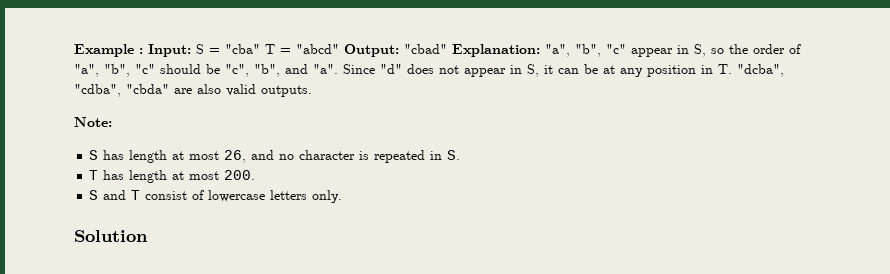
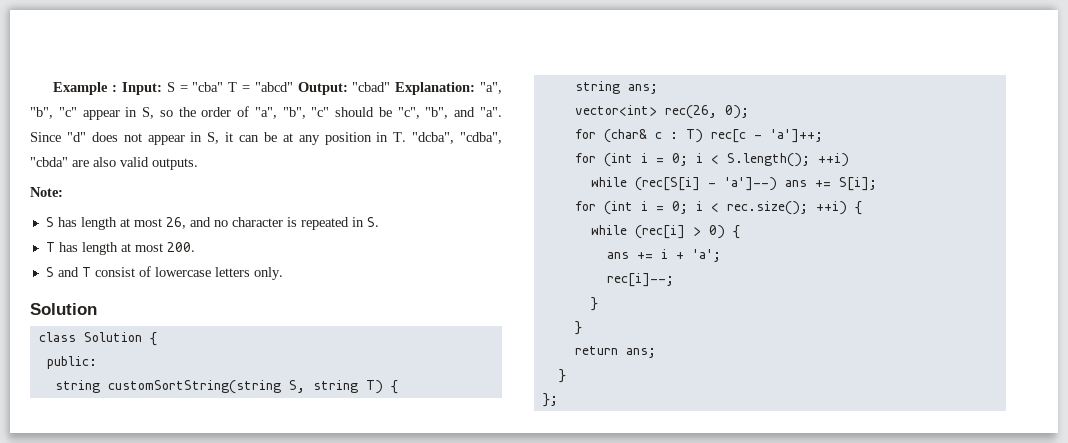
(148, 236) none -> [38,332,157,346] [46,356,97,369] [54,380,398,394] [574,81,658,94] [574,105,749,119] [574,129,823,143] [574,153,849,167] [590,177,877,191] [574,201,862,215] [590,225,740,239] [606,249,721,262] [606,273,674,287] [590,297,598,311] [574,321,582,335] [574,346,656,358] [558,369,566,383] [542,393,558,407] // class Solution { // public: // string customSortString(string S, string T) { // string ans; // vector<int> rec(26, 0); // for (char& c : T) rec[c - 'a']++; // for (int i = 0; i < S.length(); ++i) // while (rec[S[i] - 'a']--) ans += S[i]; // for (int i = 0; i < rec.size(); ++i) { // while (rec[i] > 0) { // ans += i + 'a'; // rec[i]--; // } // } // return ans; // } // };

